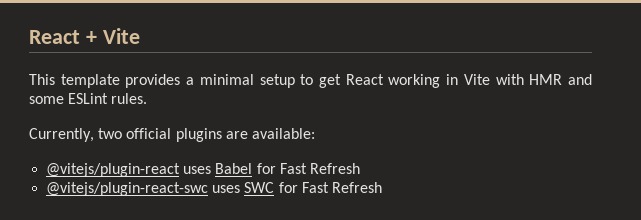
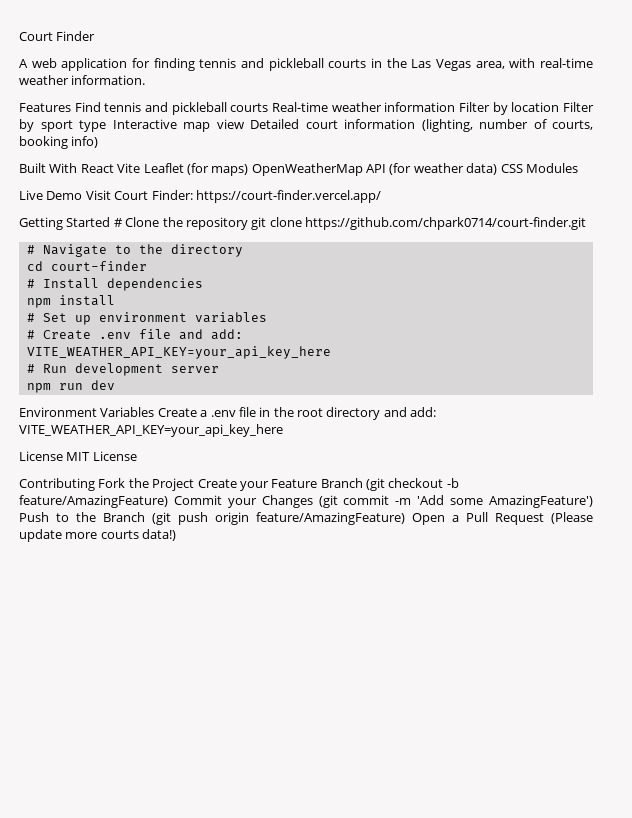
[29,28,140,44] [29,74,592,88] [29,93,148,104] [29,128,315,142] [46,163,360,177] [46,182,382,196] React + Vite // This template provides a minimal setup to get React working in Vite with HMR and some ESLint rules. // Currently, two official plugins are available: // @vitejs/plugin-react uses Babel for Fast Refresh // @vitejs/plugin-react-swc uses SWC for Fast Refresh -> [19,31,96,41] [19,58,594,71] [19,75,146,85] [19,102,595,115] [19,119,593,132] [19,136,99,149] [19,163,578,176] [19,190,381,203] [19,217,586,230] [26,244,243,257] [26,261,147,271] [26,278,203,291] [26,295,115,308] [26,312,267,325] [26,329,243,340] [26,346,331,359] [26,363,219,376] [26,380,115,393] [19,407,437,420] [19,424,283,437] [19,451,137,461] [19,478,459,491] [19,495,594,508] [19,512,593,525] [19,529,177,542] Court Finder // A web application for finding tennis and pickleball courts in the Las Vegas area, with real-time weather information. // Features Find tennis and pickleball courts Real-time weather information Filter by location Filter by sport type Interactive map view Detailed court information (lighting, number of courts, booking info) // Built With React Vite Leaflet (for maps) OpenWeatherMap API (for weather data) CSS Modules // Live Demo Visit Court Finder: https://court-finder.vercel.app/ // Getting Started # Clone the repository git clone https://github.com/chpark0714/court-finder.git // # Navigate to the directory // cd court-finder // # Install dependencies // npm install // # Set up environment variables // # Create .env file and add: // VITE_WEATHER_API_KEY=your_api_key_here // # Run development server // npm run dev // Environment Variables Create a .env file in the root directory and add: VITE_WEATHER_API_KEY=your_api_key_here // License MIT License // Contributing Fork the Project Create your Feature Branch (git checkout -b feature/AmazingFeature) Commit your Changes (git commit -m 'Add some AmazingFeature') Push to the Branch (git push origin feature/AmazingFeature) Open a Pull Request (Please update more courts data!)

